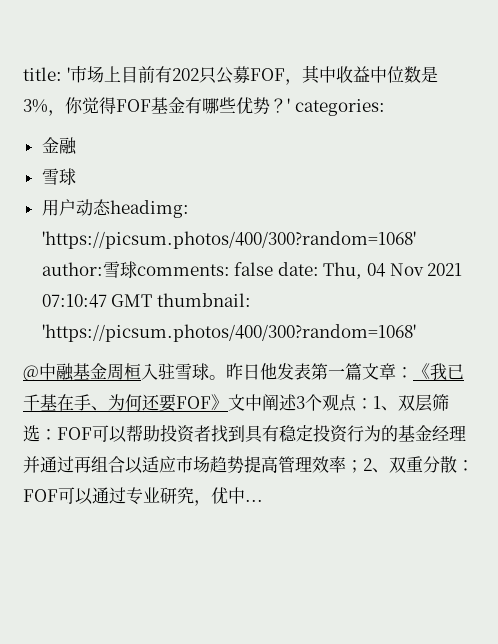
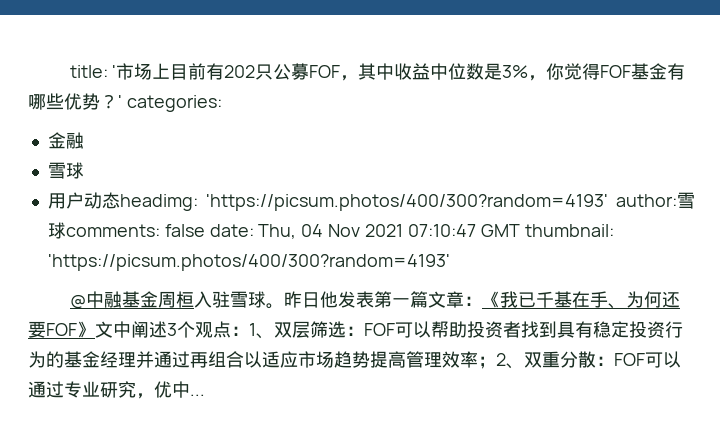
[41,231,416,249] 'https://picsum.photos/400/300?random=1068' -> [205,194,608,211] 'https://picsum.photos/400/300?random=4193'
[41,324,416,342] 'https://picsum.photos/400/300?random=1068' -> [47,254,450,271] 'https://picsum.photos/400/300?random=4193'

